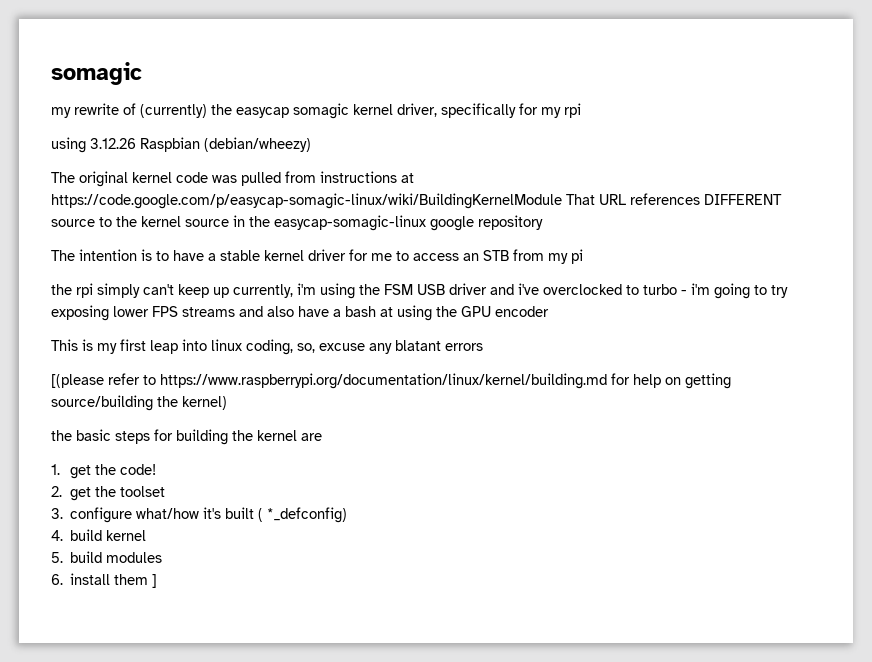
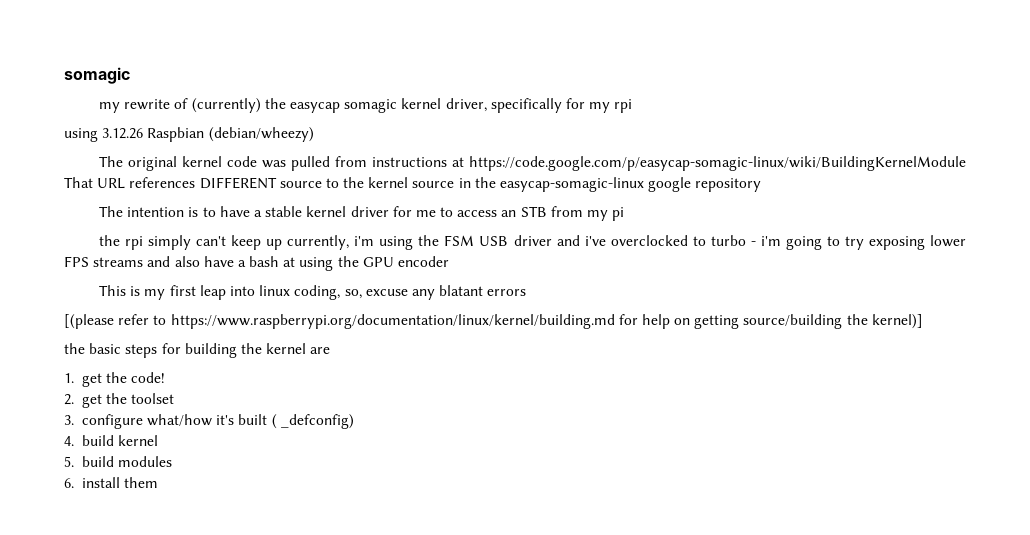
[182,396,227,410] kernel) -> [871,314,923,329] kernel)]
[267,507,348,523] *_defconfig) -> [280,414,354,429] _defconfig)
[152,574,158,588] ] -> (159, 482) none

